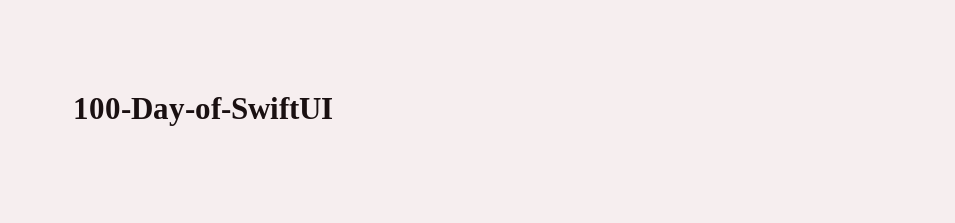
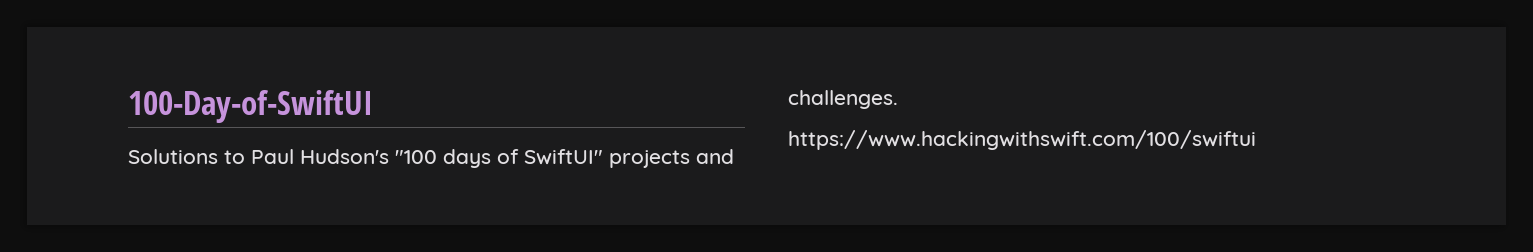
(333, 111) none -> [128,149,734,168] [788,90,898,109] [788,130,1256,150] // Solutions to Paul Hudson's "100 days of SwiftUI" projects and challenges. // https://www.hackingwithswift.com/100/swiftui

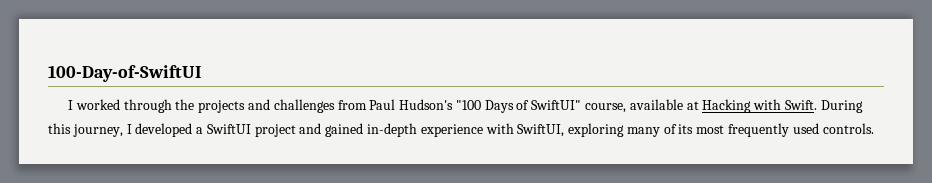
[128,149,245,164] Solutions to -> [68,99,367,113] I worked through the projects and challenges from
[443,149,491,168] days -> [484,100,514,113] Days
[609,149,734,168] [788,90,898,109] [788,130,1256,150] projects and challenges. // https://www.hackingwithswift.com/100/swiftui -> [584,99,863,113] [48,123,874,137] course, available at Hacking with Swift. During this journey, I developed a SwiftUI project and gained in-depth experience with SwiftUI, exploring many of its most frequently used controls.

